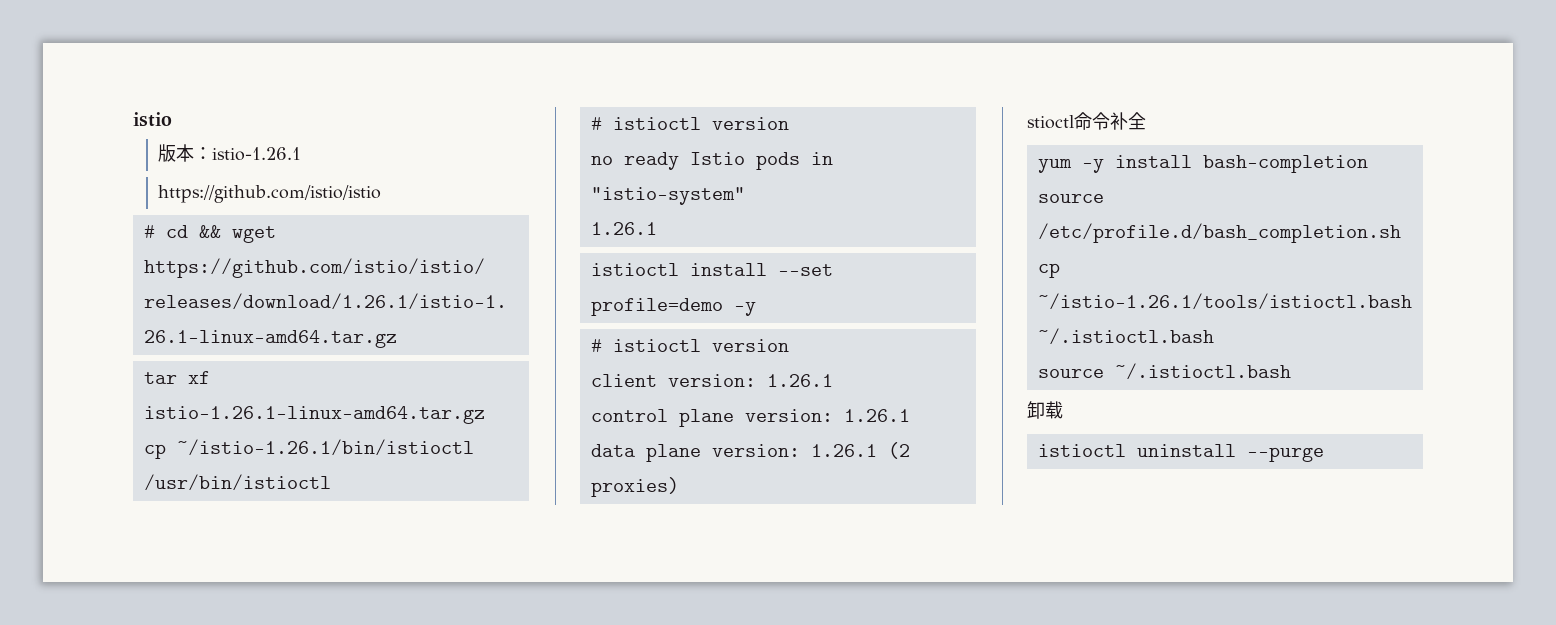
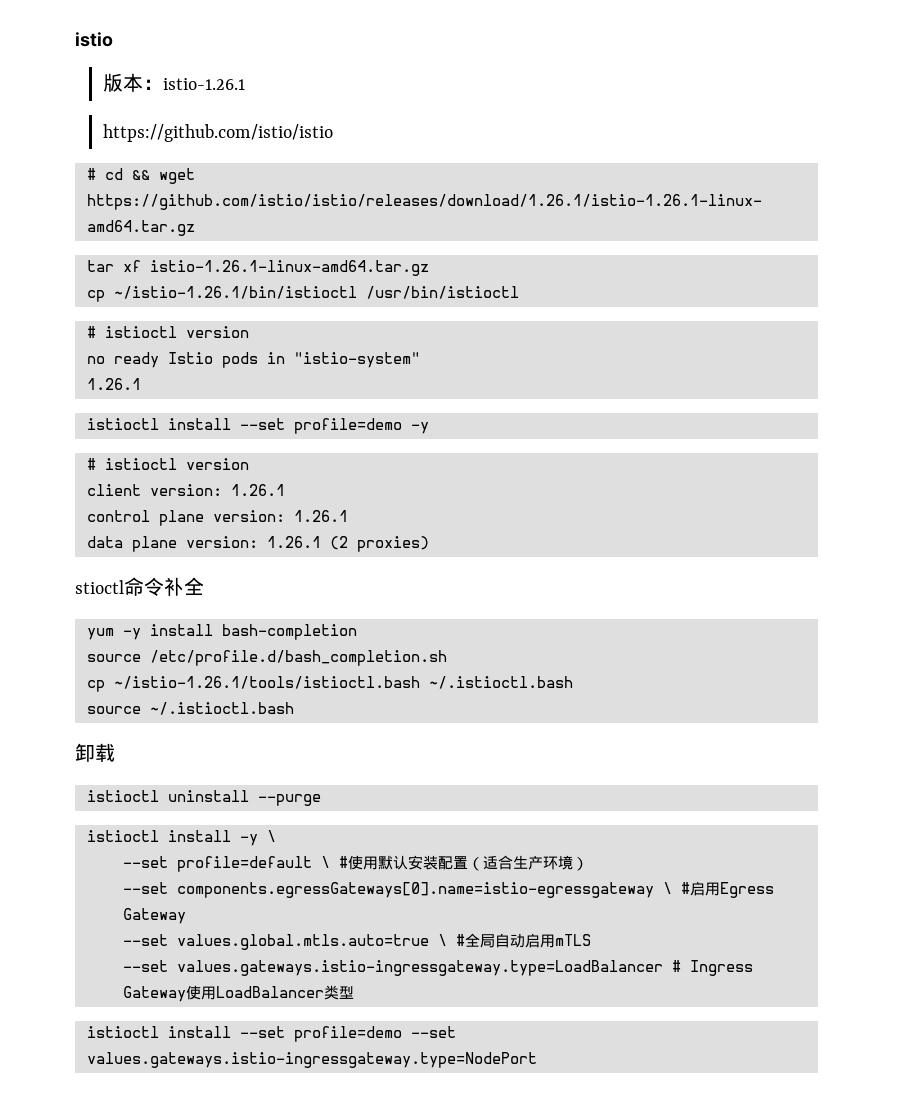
(1324, 454) none -> [87,830,276,846] [123,855,588,872] [123,881,774,898] [123,908,186,924] [123,933,591,950] [123,960,753,976] [123,985,354,1002] [87,1026,456,1042] [87,1052,537,1068] // istioctl install -y \ // --set profile=default \ #使用默认安装配置（适合生产环境） // --set components.egressGateways[0].name=istio-egressgateway \ #启用Egress Gateway // --set values.global.mtls.auto=true \ #全局自动启用mTLS // --set values.gateways.istio-ingressgateway.type=LoadBalancer # Ingress Gateway使用LoadBalancer类型 // istioctl install --set profile=demo --set values.gateways.istio-ingressgateway.type=NodePort

